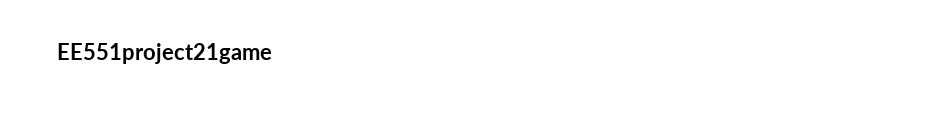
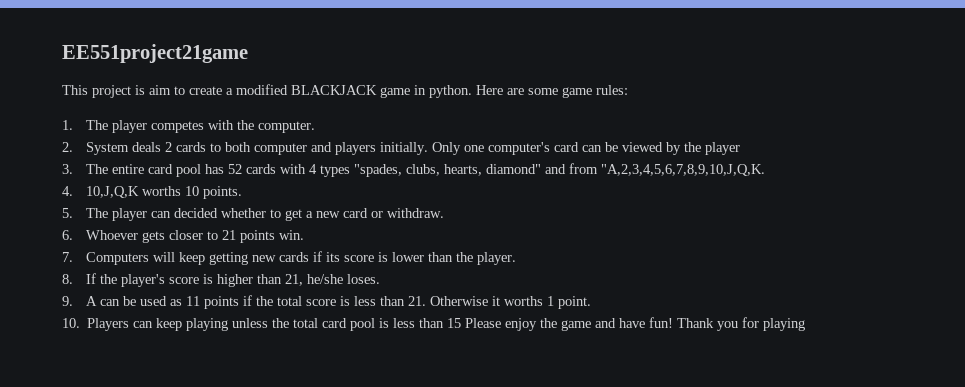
(272, 53) none -> [62,84,628,98] [62,120,316,133] [62,142,741,155] [62,163,766,177] [62,186,243,199] [62,208,445,221] [62,230,305,243] [62,251,517,265] [62,273,381,287] [62,295,592,309] [62,317,806,331] // This project is aim to create a modified BLACKJACK game in python. Here are some game rules: // 1. The player competes with the computer. // 2. System deals 2 cards to both computer and players initially. Only one computer's card can be viewed by the player // 3. The entire card pool has 52 cards with 4 types "spades, clubs, hearts, diamond" and from "A,2,3,4,5,6,7,8,9,10,J,Q,K. // 4. 10,J,Q,K worths 10 points. // 5. The player can decided whether to get a new card or withdraw. // 6. Whoever gets closer to 21 points win. // 7. Computers will keep getting new cards if its score is lower than the player. // 8. If the player's score is higher than 21, he/she loses. // 9. A can be used as 11 points if the total score is less than 21. Otherwise it worths 1 point. // 10. Players can keep playing unless the total card pool is less than 15 Please enjoy the game and have fun! Thank you for playing

